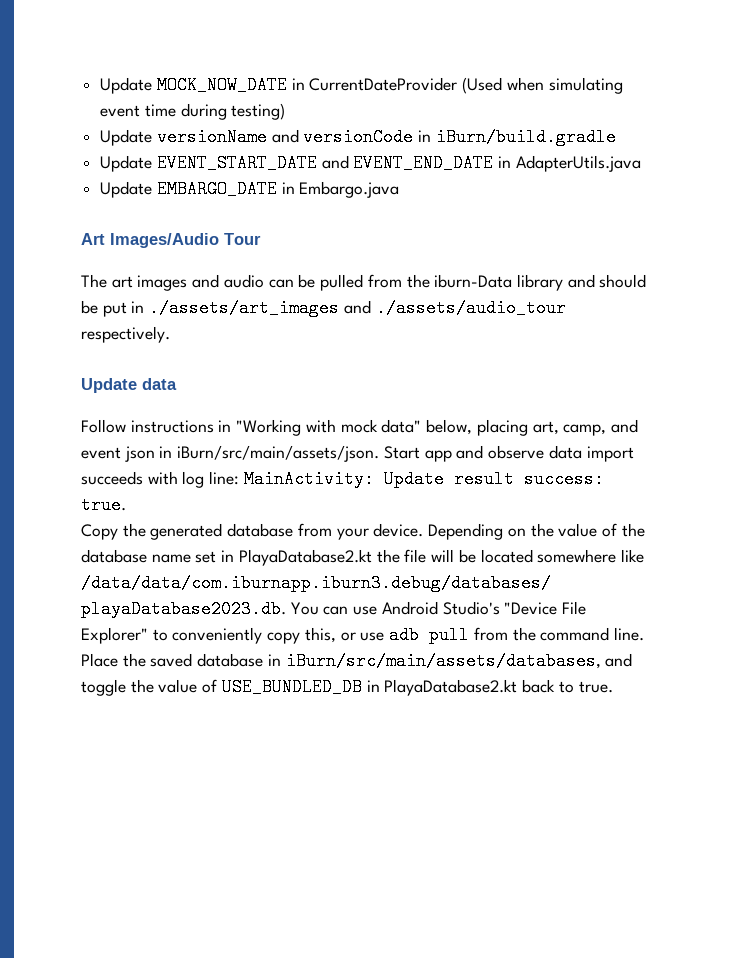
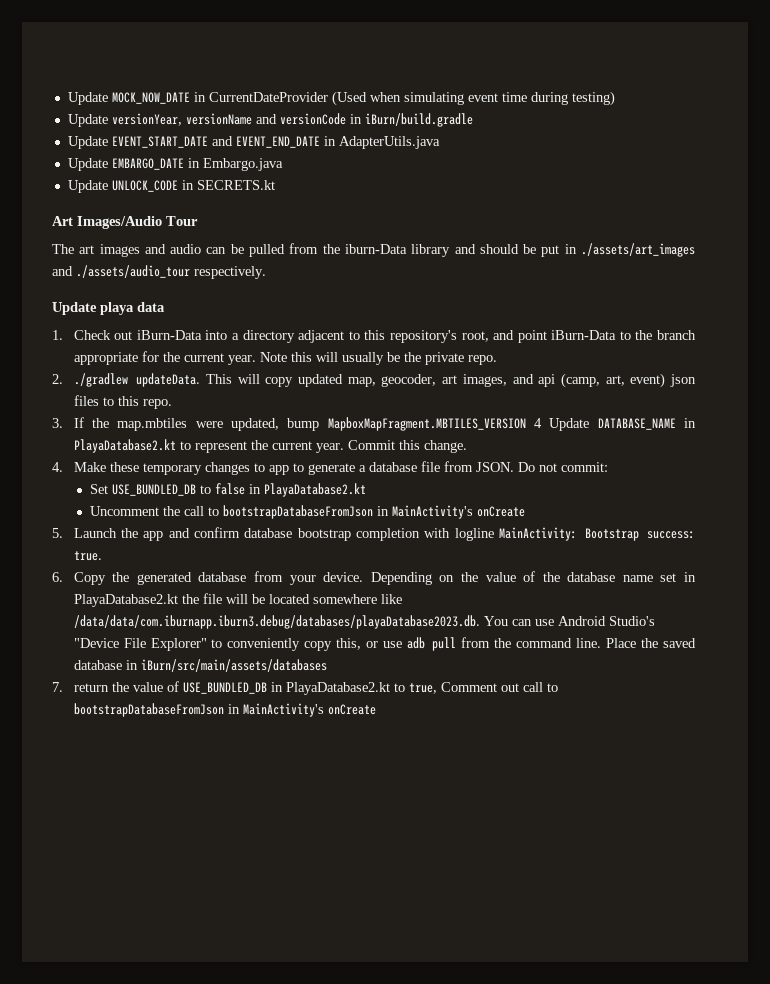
(153, 137) none -> [111,113,182,126] versionYear,
(400, 189) none -> [67,180,275,193] // Update UNLOCK_CODE in SECRETS.kt
(137, 385) none -> [100,302,134,315] playa
[81,419,638,436] [81,445,634,462] [81,470,514,488] Follow instructions in "Working with mock data" below, placing art, camp, and event json in iBurn/src/main/assets/json. Start app and observe data import succeeds with log line: MainActivity: Update result -> [52,330,696,343] [73,351,497,365] [52,373,696,388] [73,395,172,409] [52,417,696,431] [73,439,467,453] [52,461,608,475] [89,483,366,497] [89,505,525,519] [52,527,639,541] 1. Check out iBurn-Data into a directory adjacent to this repository's root, and point iBurn-Data to the branch appropriate for the current year. Note this will usually be the private repo. // 2. ./gradlew updateData. This will copy updated map, geocoder, art images, and api (camp, art, event) json files to this repo. // 3. If the map.mbtiles were updated, bump MapboxMapFragment.MBTILES_VERSION 4 Update DATABASE_NAME in PlayaDatabase2.kt to represent the current year. Commit this change. // 4. Make these temporary changes to app to generate a database file from JSON. Do not commit: // Set USE_BUNDLED_DB to false in PlayaDatabase2.kt // Uncomment the call to bootstrapDatabaseFromJson in MainActivity's onCreate // 5. Launch the app and confirm database bootstrap completion with logline MainActivity: Bootstrap
(126, 505) none -> [52,572,63,582] 6.
[285,652,633,670] [81,679,126,696] iBurn/src/main/assets/databases, and toggle -> [140,659,327,672] [52,682,109,692] iBurn/src/main/assets/databases // 7. return
[522,679,613,693] back to true. -> [393,682,558,694] [73,703,376,717] to true, Comment out call to bootstrapDatabaseFromJson in MainActivity's onCreate

